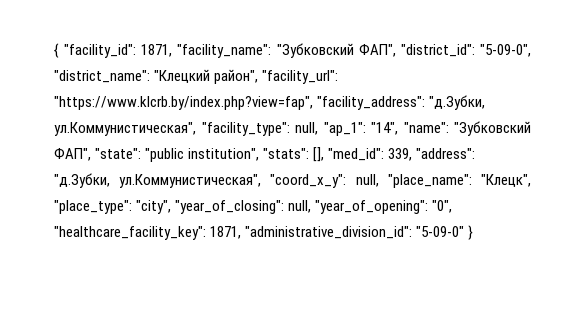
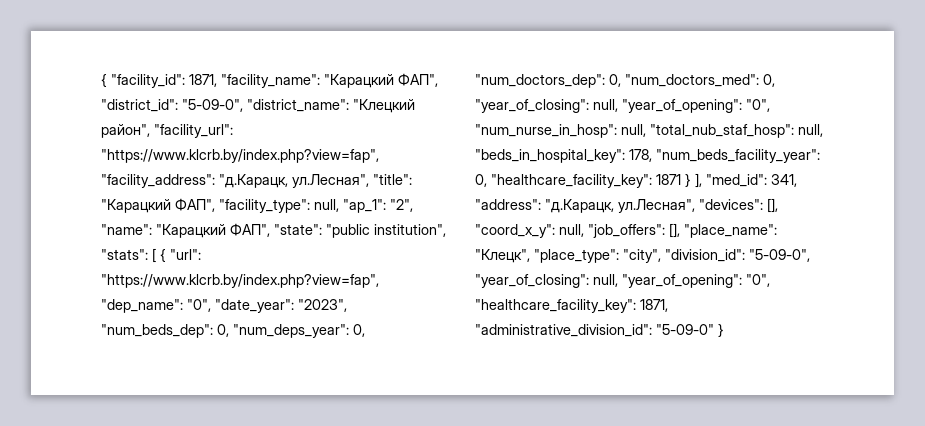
[276,43,354,58] "Зубковский -> [324,74,394,88] "Карацкий
[429,95,486,110] [54,121,531,136] "д.Зубки, ул.Коммунистическая", "facility_type": null, "ap_1": "14", "name": "Зубковский -> [219,174,412,188] [101,198,413,213] [101,224,226,238] "д.Карацк, ул.Лесная", "title": "Карацкий ФАП", "facility_type": null, "ap_1": "2", "name": "Карацкий
[313,147,476,162] [54,173,379,188] [], "med_id": 339, "address": "д.Зубки, ул.Коммунистическая", "coord_x_y": null, -> [152,248,201,263] [101,274,379,288] [101,299,347,313] [101,324,365,338] [475,74,775,88] [475,99,770,113] [475,124,823,138] [475,149,820,163] [475,173,797,188] [475,198,778,213] [475,223,680,238] [ { "url": "https://www.klcrb.by/index.php?view=fap", "dep_name": "0", "date_year": "2023", "num_beds_dep": 0, "num_deps_year": 0, "num_doctors_dep": 0, "num_doctors_med": 0, "year_of_closing": null, "year_of_opening": "0", "num_nurse_in_hosp": null, "total_nub_staf_hosp": null, "beds_in_hospital_key": 178, "num_beds_facility_year": 0, "healthcare_facility_key": 1871 } ], "med_id": 341, "address": "д.Карацк, ул.Лесная", "devices": [], "coord_x_y": null, "job_offers": [],
(172, 207) none -> [665,249,810,262] "division_id": "5-09-0",

